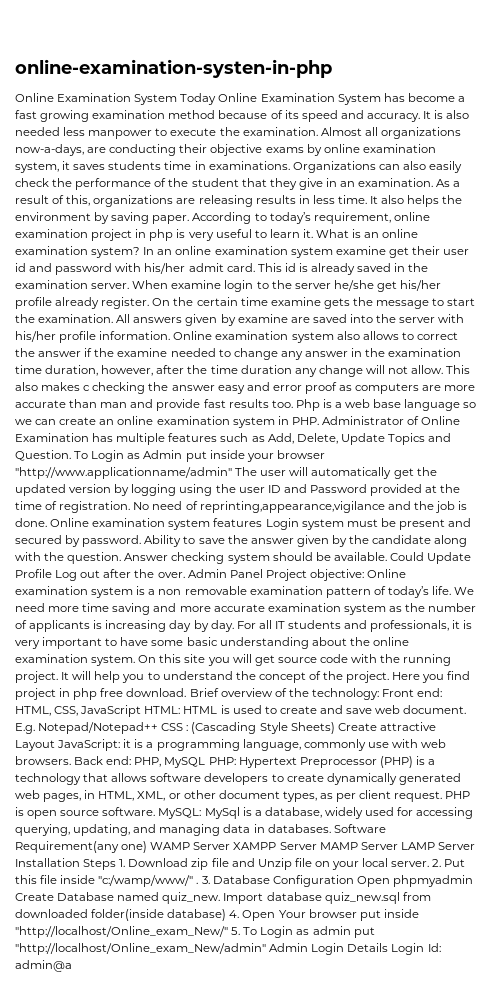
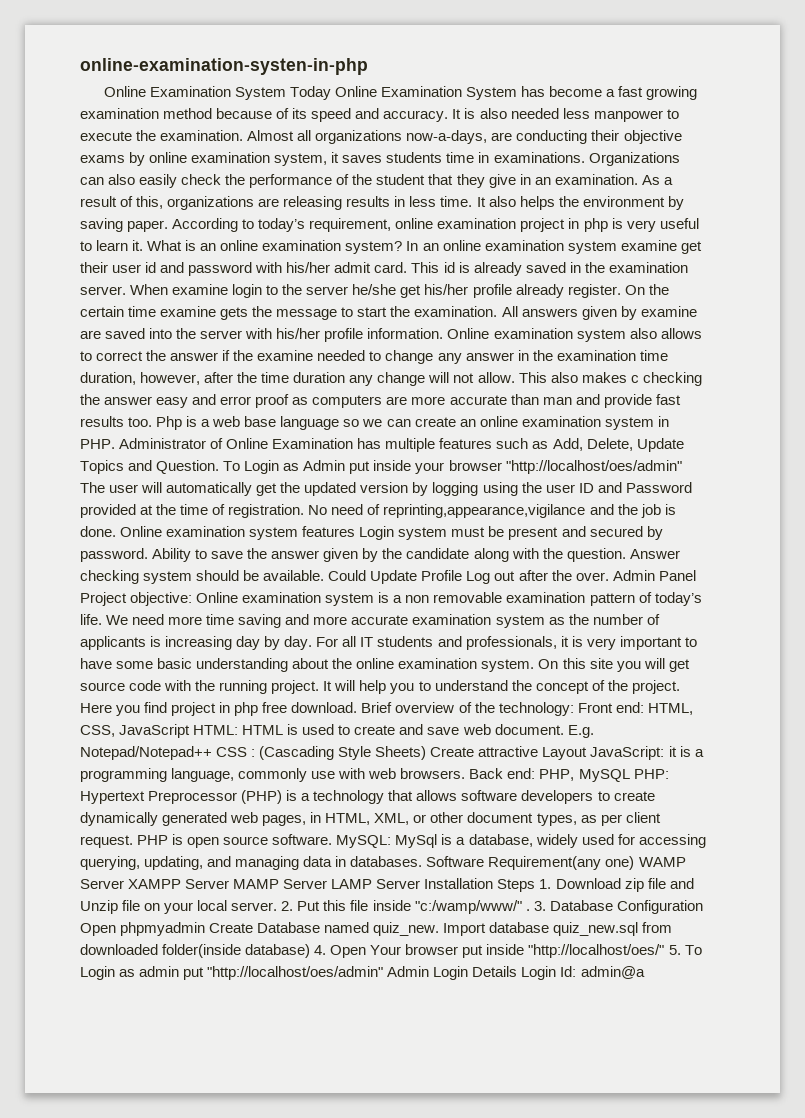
[15,467,232,479] "http://www.applicationname/admin" -> [505,460,682,474] "http://localhost/oes/admin"
[15,926,228,938] "http://localhost/Online_exam_New/" -> [528,944,665,958] "http://localhost/oes/"
[15,943,266,955] "http://localhost/Online_exam_New/admin" -> [207,966,384,980] "http://localhost/oes/admin"

